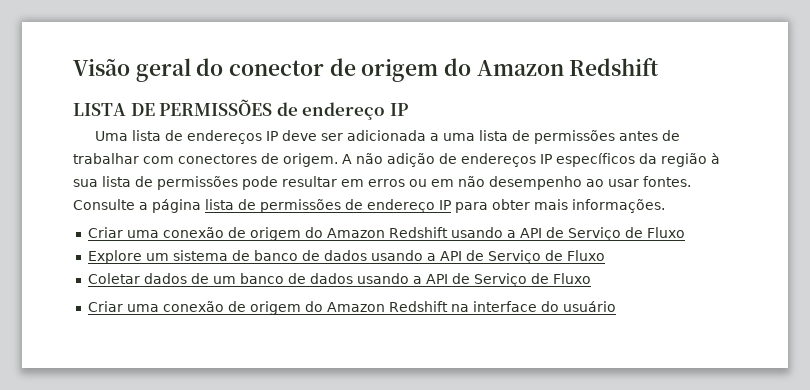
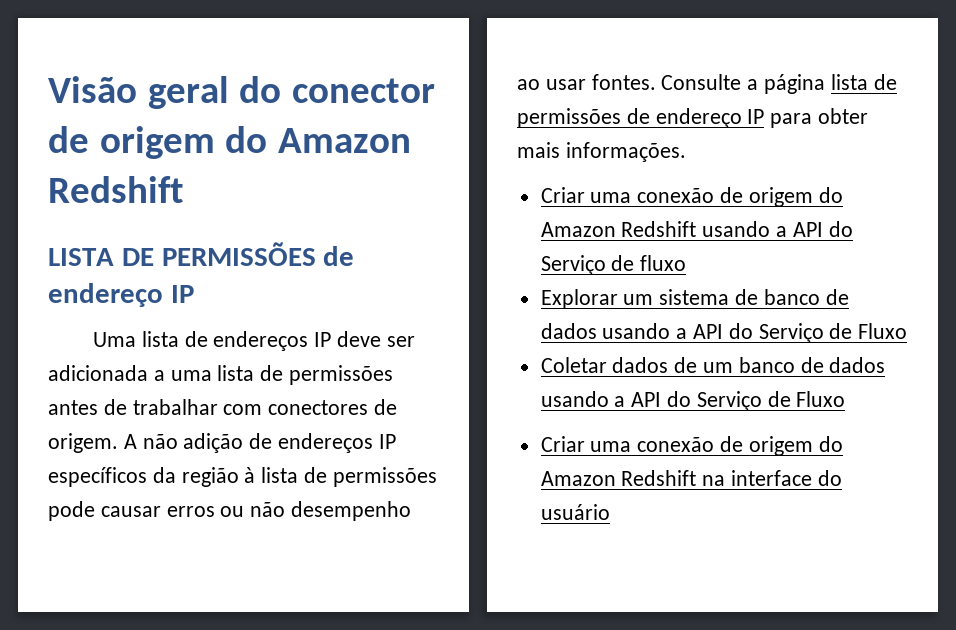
[73,179,98,187] sua -> (256, 475) none
[282,176,364,187] resultar em -> [100,506,161,517] causar
[431,179,454,187] em -> (245, 511) none
[545,227,685,241] [87,250,142,264] de Serviço de Fluxo // Explore -> [828,221,853,237] [540,255,687,275] [540,289,618,309] do Serviço de fluxo // Explorar
[465,250,484,261] de -> [728,323,753,339] do
[451,273,470,284] de -> [667,391,692,407] do

